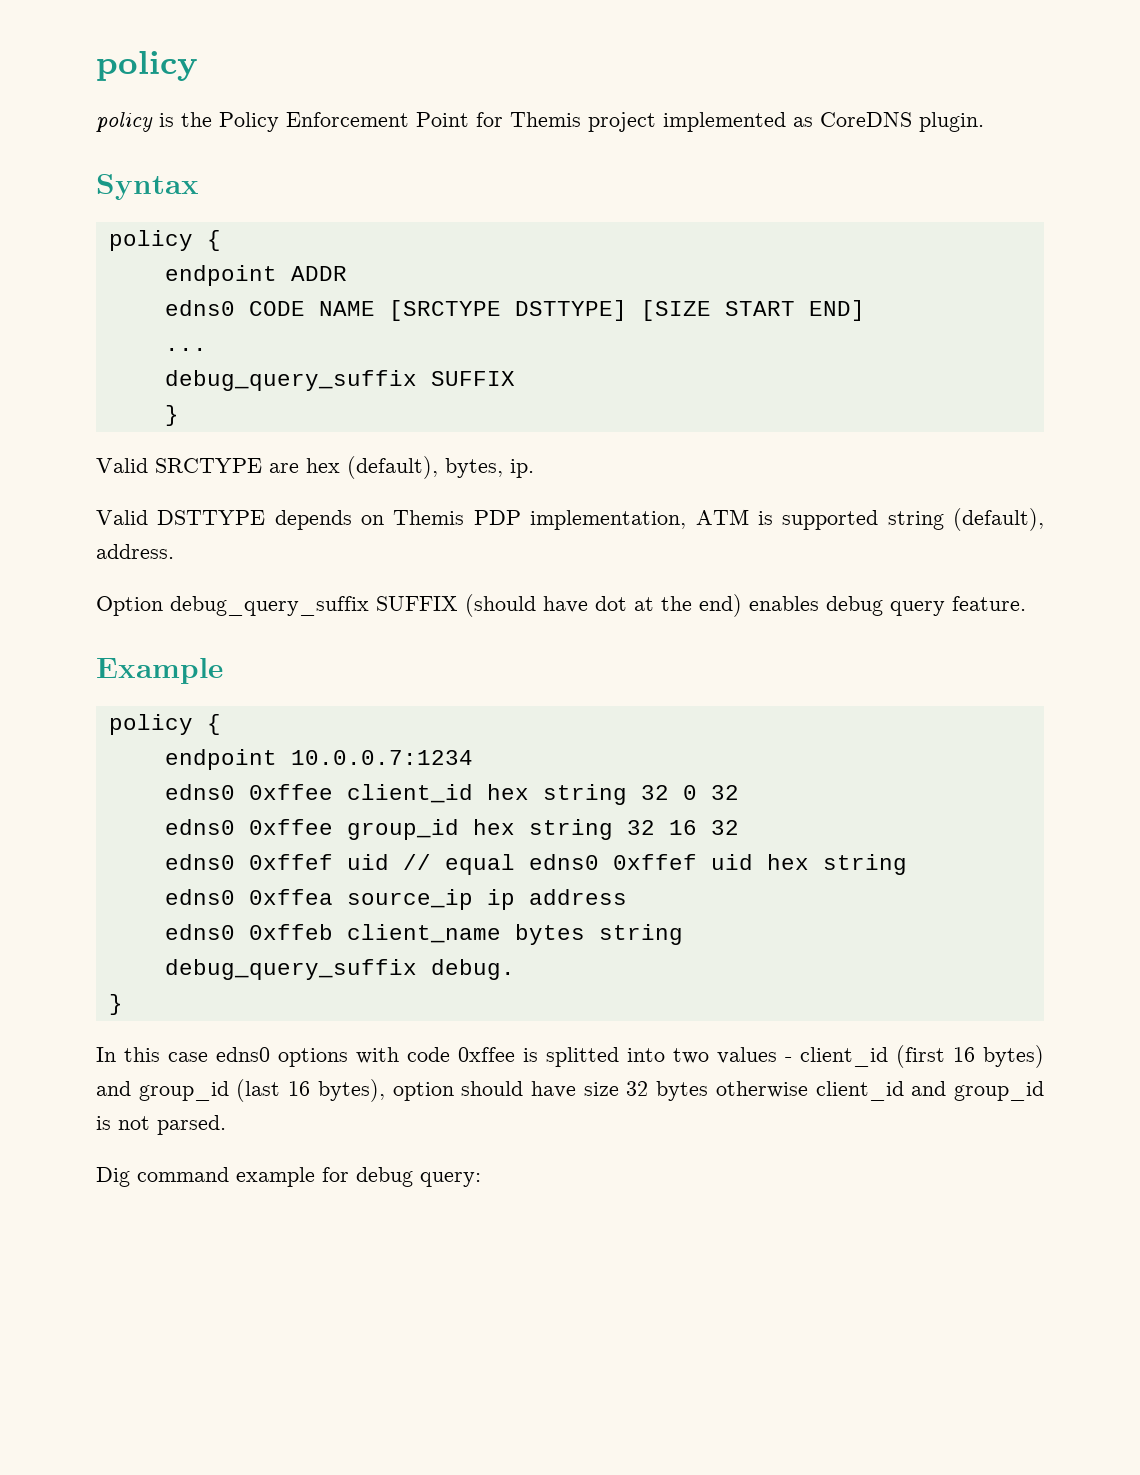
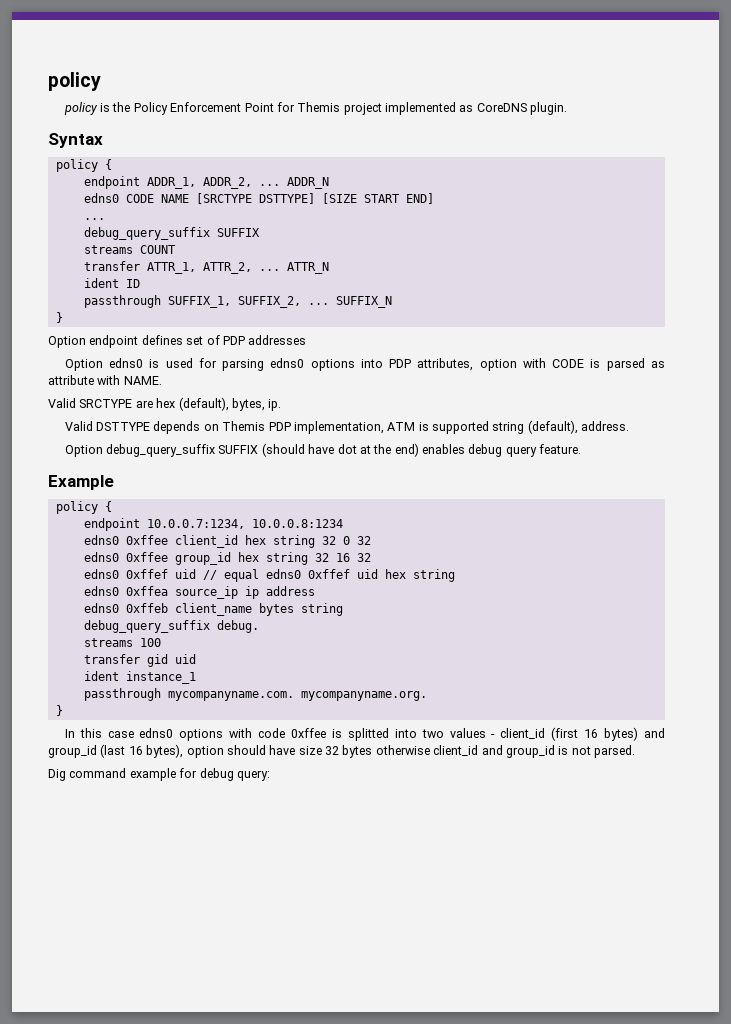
[290,266,347,281] ADDR -> [146,177,329,189] ADDR_1, ADDR_2, ... ADDR_N
[164,405,179,426] } -> [83,245,175,254] [83,261,329,274] [83,278,140,288] [83,295,392,308] [55,312,63,323] [48,335,307,348] [64,358,666,371] [48,375,162,385] streams COUNT // transfer ATTR_1, ATTR_2, ... ATTR_N // ident ID // passthrough SUFFIX_1, SUFFIX_2, ... SUFFIX_N // } // Option endpoint defines set of PDP addresses // Option edns0 is used for parsing edns0 options into PDP attributes, option with CODE is parsed as attribute with NAME.
[290,750,473,765] 10.0.0.7:1234 -> [146,519,343,529] 10.0.0.7:1234, 10.0.0.8:1234
(515, 969) none -> [83,638,161,647] [83,654,196,667] [83,671,196,684] [83,688,427,701] // streams 100 // transfer gid uid // ident instance_1 // passthrough mycompanyname.com. mycompanyname.org.

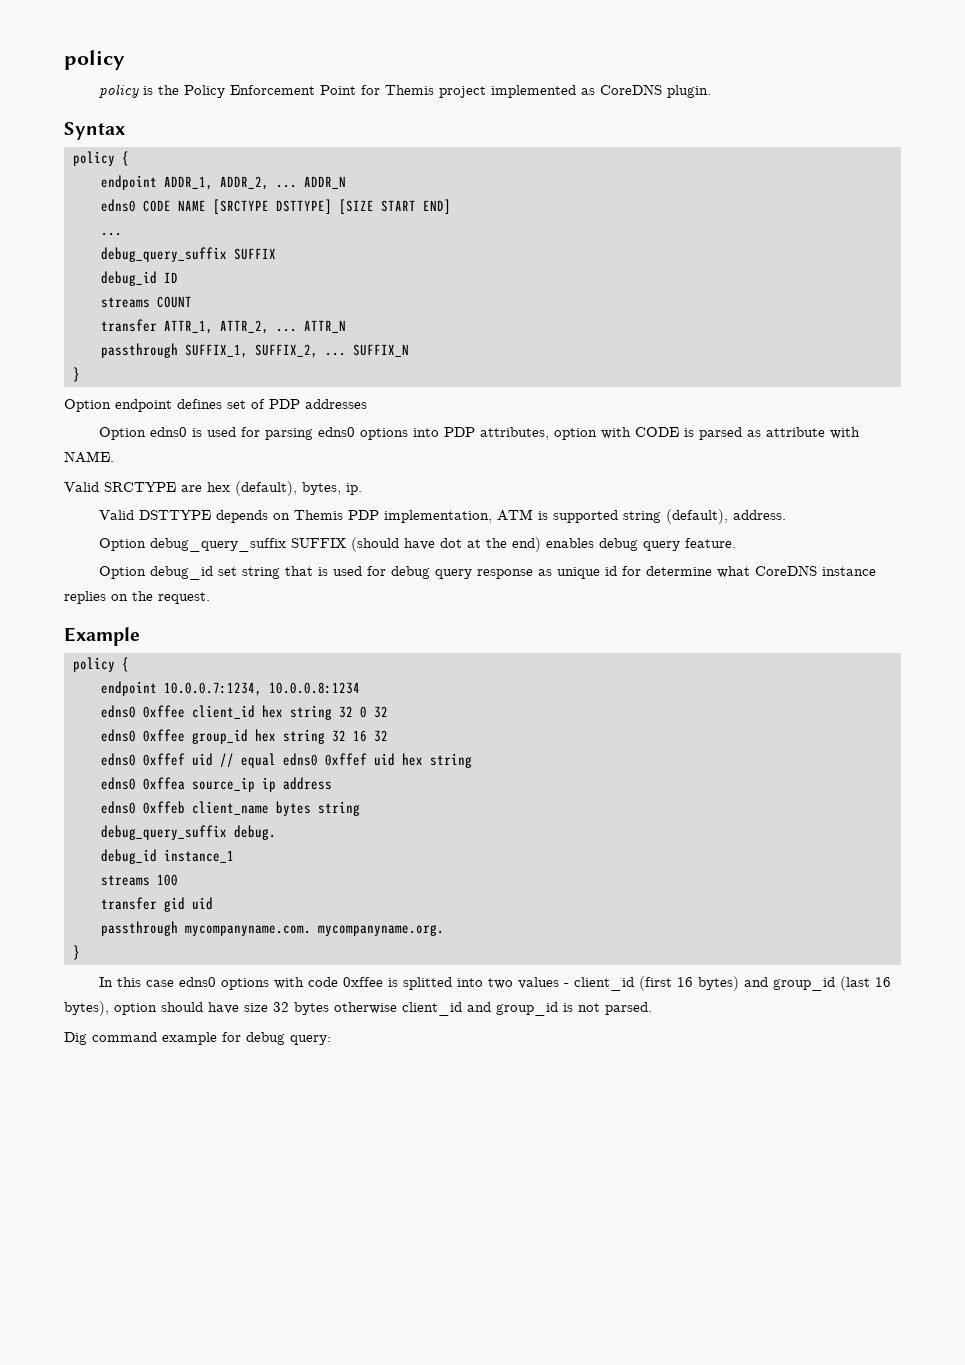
(260, 232) none -> [100,271,178,286] // debug_id ID
[83,278,140,288] // ident ID -> (346, 326) none
(582, 449) none -> [98,565,876,580] [64,591,210,604] // Option debug_id set string that is used for debug query response as unique id for determine what CoreDNS instance replies on the request.
(259, 626) none -> [100,849,234,864] // debug_id instance_1
[83,671,196,684] // ident instance_1 -> (213, 903) none

